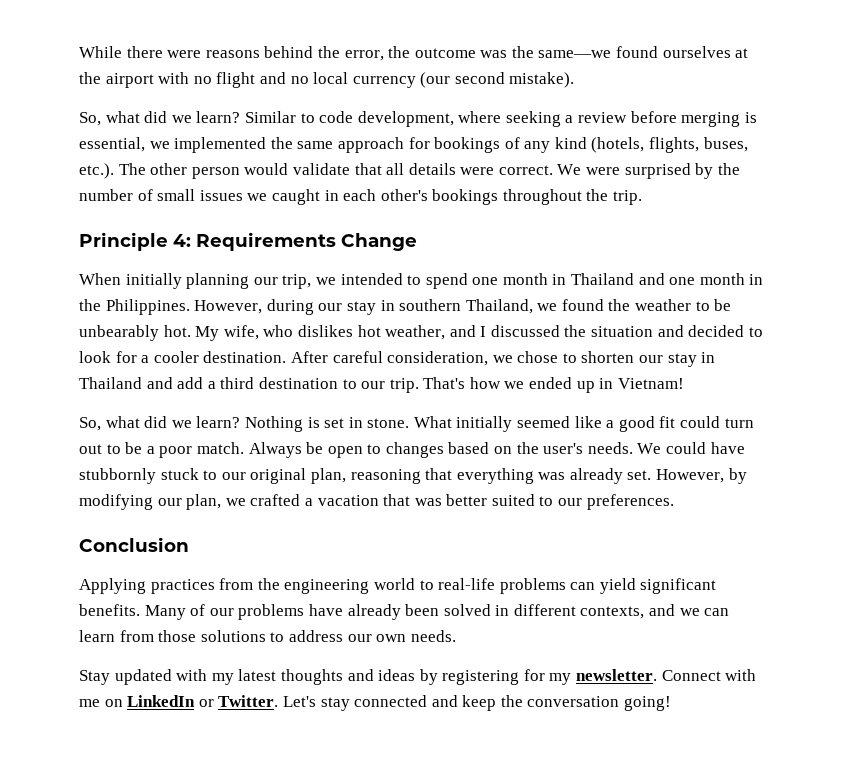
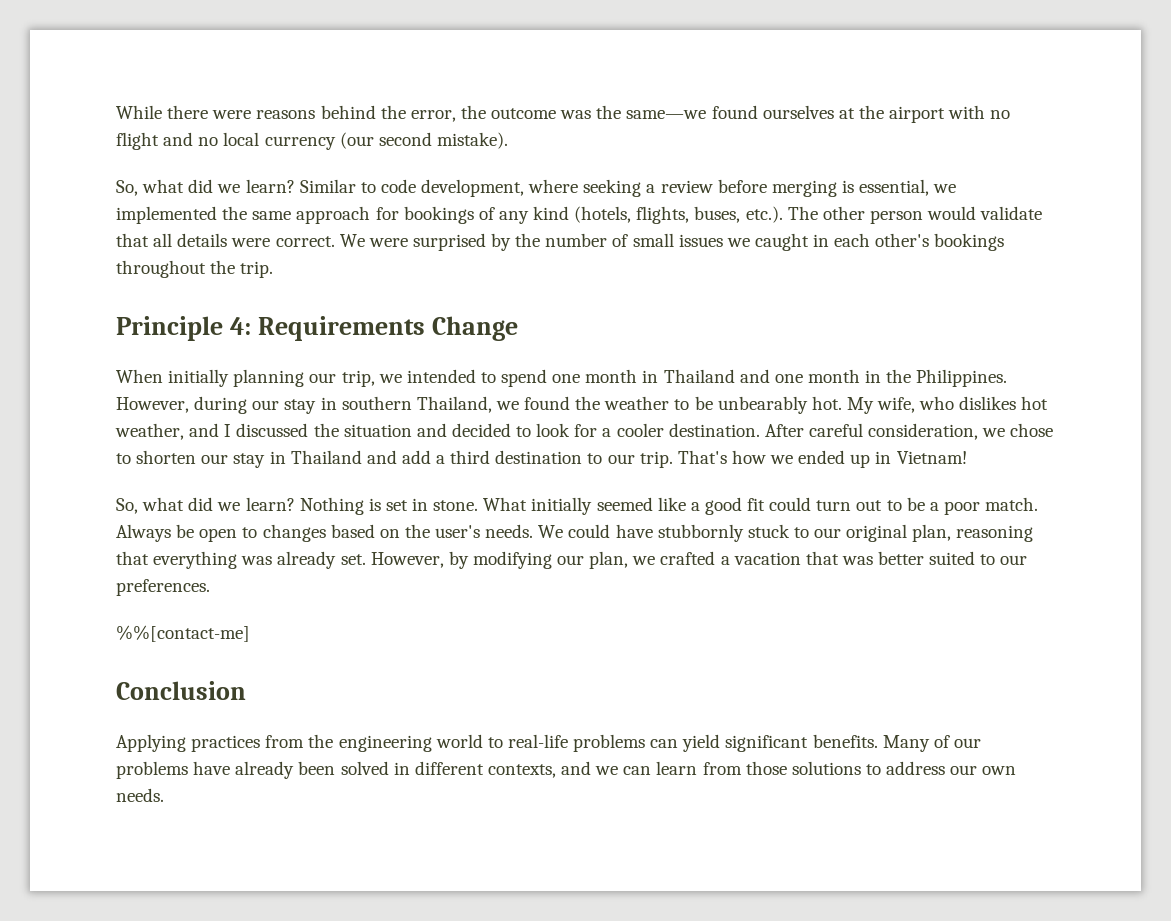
(674, 502) none -> [116,625,250,642] // %%[contact-me]
[79,669,757,685] [79,695,672,711] // Stay updated with my latest thoughts and ideas by registering for my newsletter. Connect with me on LinkedIn or Twitter. Let's stay connected and keep the conversation going! -> (164, 795) none

